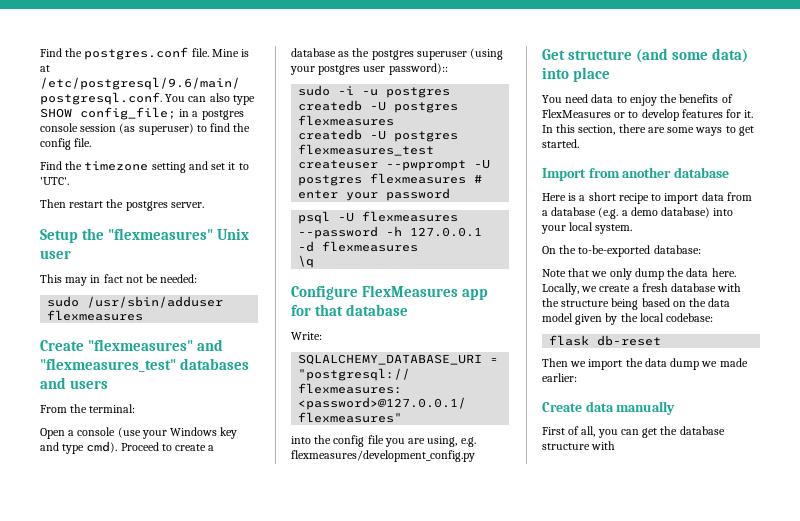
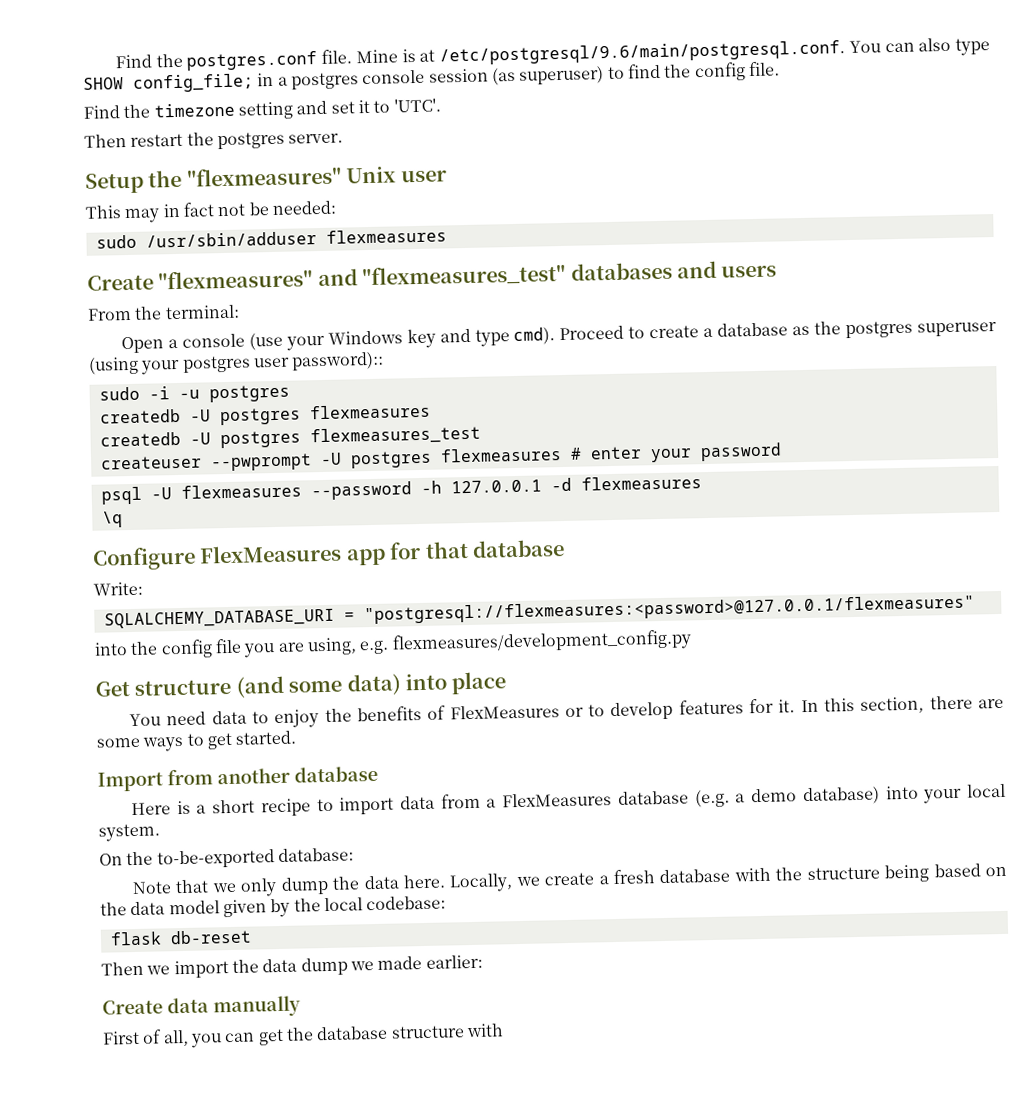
(548, 213) none -> [502,792,613,808] FlexMeasures

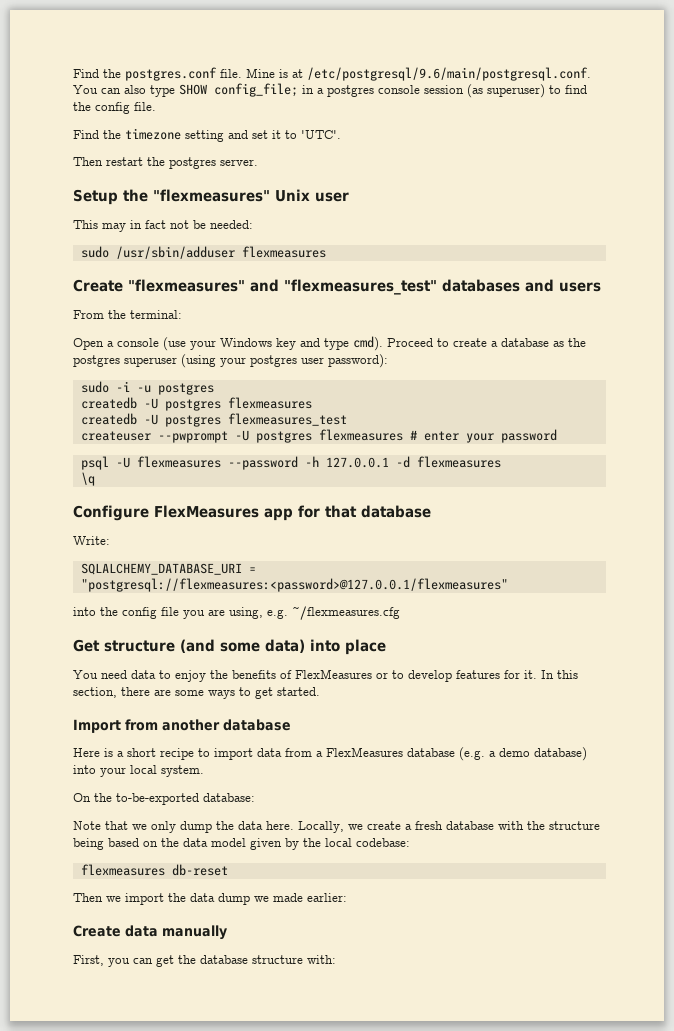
[291,351,385,371] password):: -> [328,354,388,368] password):
[391,629,692,655] flexmeasures/development_config.py -> [292,606,400,620] ~/flexmeasures.cfg
[109,931,162,946] flask -> [80,864,165,876] flexmeasures
[102,1029,189,1047] First of all, -> [73,955,104,966] First,
[465,1023,504,1038] with -> [307,955,336,964] with:

